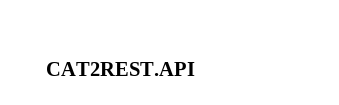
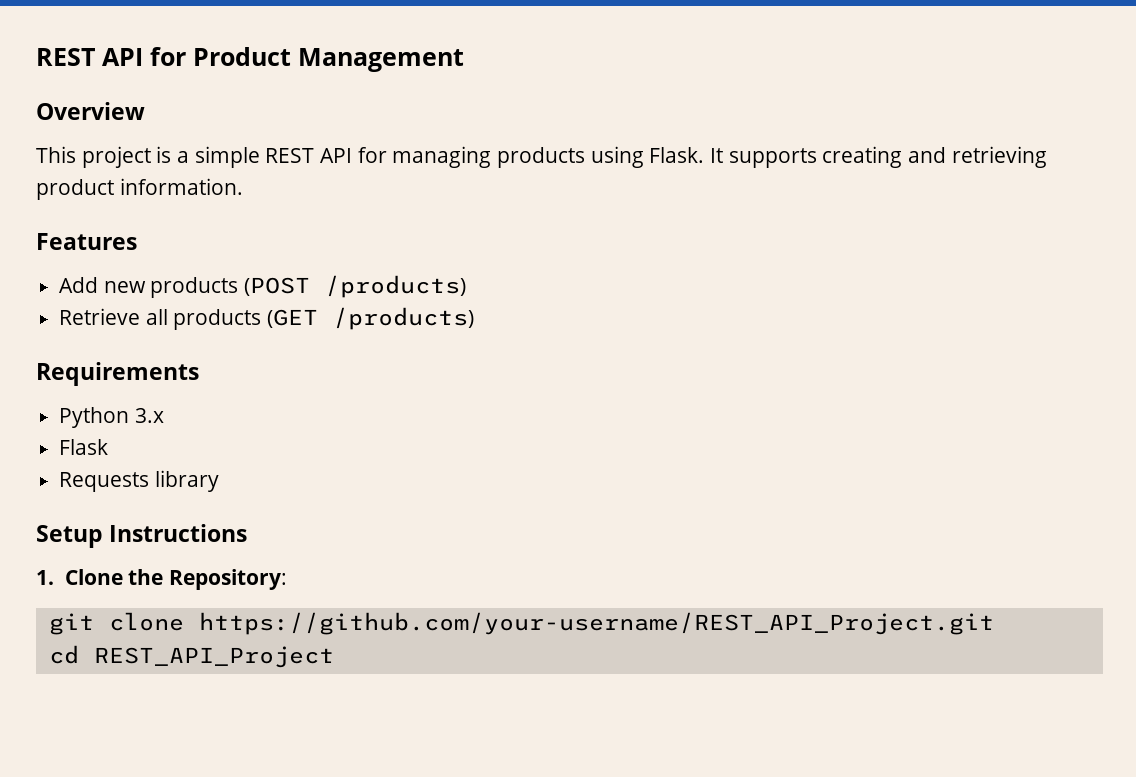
[46,62,195,76] CAT2REST.API -> [36,47,464,72] [36,102,145,120] [36,146,1047,168] [36,178,243,200] [36,233,137,250] [59,275,467,298] [59,307,475,330] [36,362,199,386] [59,407,164,428] [59,439,109,455] [59,470,219,492] [36,524,248,548] [36,569,287,590] [48,612,994,635] [48,645,334,668] REST API for Product Management // Overview // This project is a simple REST API for managing products using Flask. It supports creating and retrieving product information. // Features // Add new products (POST /products) // Retrieve all products (GET /products) // Requirements // Python 3.x // Flask // Requests library // Setup Instructions // 1. Clone the Repository: // git clone https://github.com/your-username/REST_API_Project.git // cd REST_API_Project

